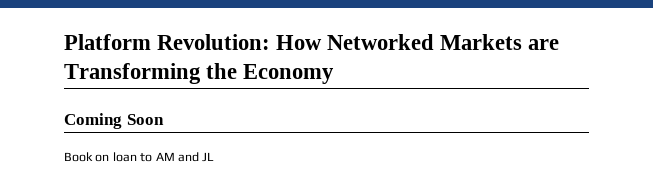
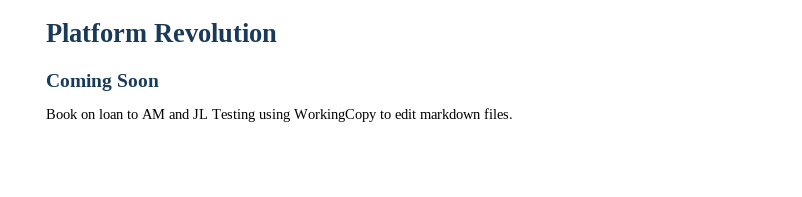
[157,34,560,50] [64,63,335,84] Revolution: How Networked Markets are Transforming the Economy -> [154,23,278,42] Revolution
(215, 157) none -> [212,108,513,122] Testing using WorkingCopy to edit markdown files.

